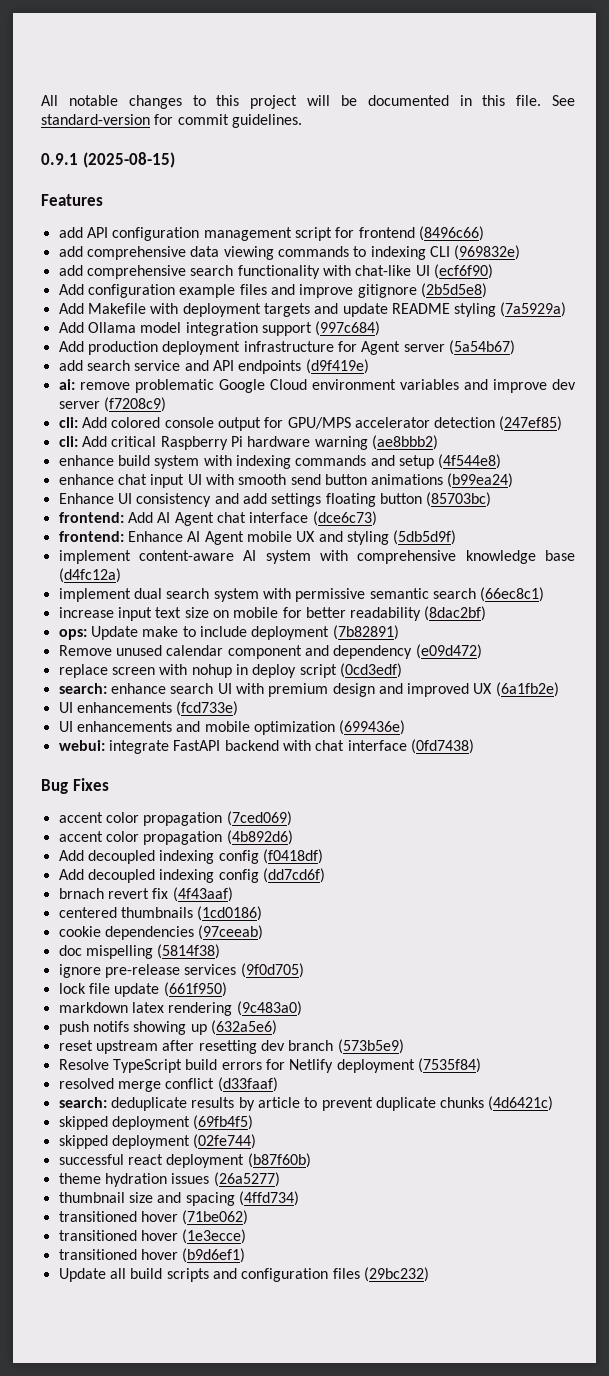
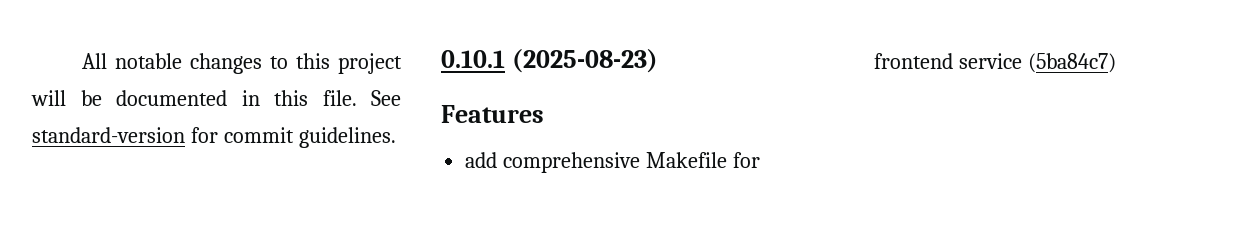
[41,152,175,168] 0.9.1 (2025-08-15) -> [441,49,658,73] 0.10.1 (2025-08-23)
[86,226,484,241] [58,245,521,260] [58,264,493,279] [58,283,487,298] [58,302,567,317] [58,321,381,336] [58,340,515,355] [58,359,369,374] [58,379,576,393] [58,397,166,412] [58,416,563,431] [58,435,438,450] [58,454,502,469] [58,473,514,488] [58,492,492,507] [58,511,377,526] [58,530,457,545] [58,550,575,564] [58,568,121,583] [58,587,545,602] [58,606,487,621] [58,625,399,640] [58,644,482,659] [58,663,402,678] [58,682,559,697] [58,701,239,716] [58,720,406,735] [58,739,474,754] [41,778,109,794] [58,811,292,826] [58,830,293,845] [58,849,323,864] [58,868,325,883] [58,887,233,902] [58,906,263,921] [58,925,264,940] [58,944,221,959] [58,963,304,978] [58,982,227,997] [58,1001,302,1016] [58,1020,277,1035] [58,1039,404,1054] [58,1058,481,1073] [58,1077,278,1092] [58,1096,554,1111] [58,1115,254,1130] [58,1134,257,1149] [58,1153,311,1168] [58,1172,280,1187] [58,1191,299,1206] [58,1210,249,1225] [58,1229,247,1244] [58,1248,246,1263] [58,1267,429,1282] API configuration management script for frontend (8496c66) // add comprehensive data viewing commands to indexing CLI (969832e) // add comprehensive search functionality with chat-like UI (ecf6f90) // Add configuration example files and improve gitignore (2b5d5e8) // Add Makefile with deployment targets and update README styling (7a5929a) // Add Ollama model integration support (997c684) // Add production deployment infrastructure for Agent server (5a54b67) // add search service and API endpoints (d9f419e) // ai: remove problematic Google Cloud environment variables and improve dev server (f7208c9) // cli: Add colored console output for GPU/MPS accelerator detection (247ef85) // cli: Add critical Raspberry Pi hardware warning (ae8bbb2) // enhance build system with indexing commands and setup (4f544e8) // enhance chat input UI with smooth send button animations (b99ea24) // Enhance UI consistency and add settings floating button (85703bc) // frontend: Add AI Agent chat interface (dce6c73) // frontend: Enhance AI Agent mobile UX and styling (5db5d9f) // implement content-aware AI system with comprehensive knowledge base (d4fc12a) // implement dual search system with permissive semantic search (66ec8c1) // increase input text size on mobile for better readability (8dac2bf) // ops: Update make to include deployment (7b82891) // Remove unused calendar component and dependency (e09d472) // replace screen with nohup in deploy script (0cd3edf) // search: enhance search UI with premium design and improved UX (6a1fb2e) // UI enhancements (fcd733e) // UI enhancements and mobile optimization (699436e) // webui: integrate FastAPI backend with chat interface (0fd7438) // Bug Fixes // accent color propagation (7ced069) // accent color propagation (4b892d6) // Add decoupled indexing config (f0418df) // Add decoupled indexing config (dd7cd6f) // brnach revert fix (4f43aaf) // centered thumbnails (1cd0186) // cookie dependencies (97ceeab) // doc mispelling (5814f38) // ignore pre-release services (9f0d705) // lock file update (661f950) // markdown latex rendering (9c483a0) // push notifs showing up (632a5e6) // reset upstream after resetting dev branch (573b5e9) // Resolve TypeScript build errors for Netlify deployment (7535f84) // resolved merge conflict (d33faaf) // search: deduplicate results by article to prevent duplicate chunks (4d6421c) // skipped deployment (69fb4f5) // skipped deployment (02fe744) // successful react deployment (b87f60b) // theme hydration issues (26a5277) // thumbnail size and spacing (4ffd734) // transitioned hover (71be062) // transitioned hover (1e3ecce) // transitioned hover (b9d6ef1) // Update all build scripts and configuration files (29bc232) -> [503,152,761,173] [874,53,1117,73] comprehensive Makefile for frontend service (5ba84c7)

